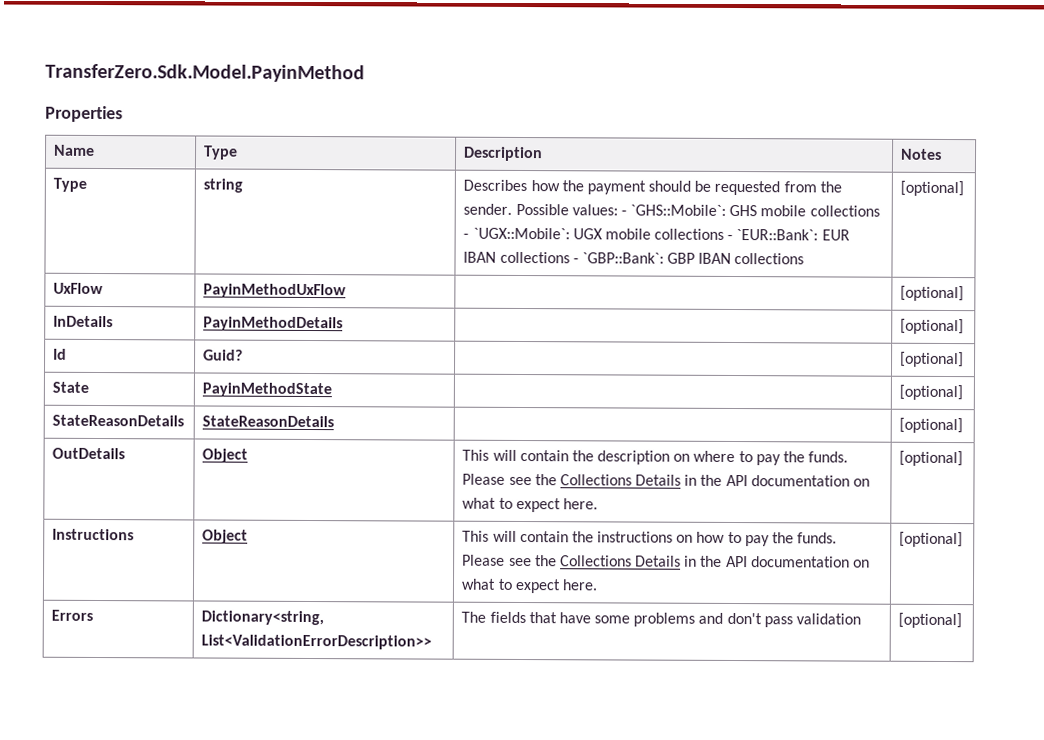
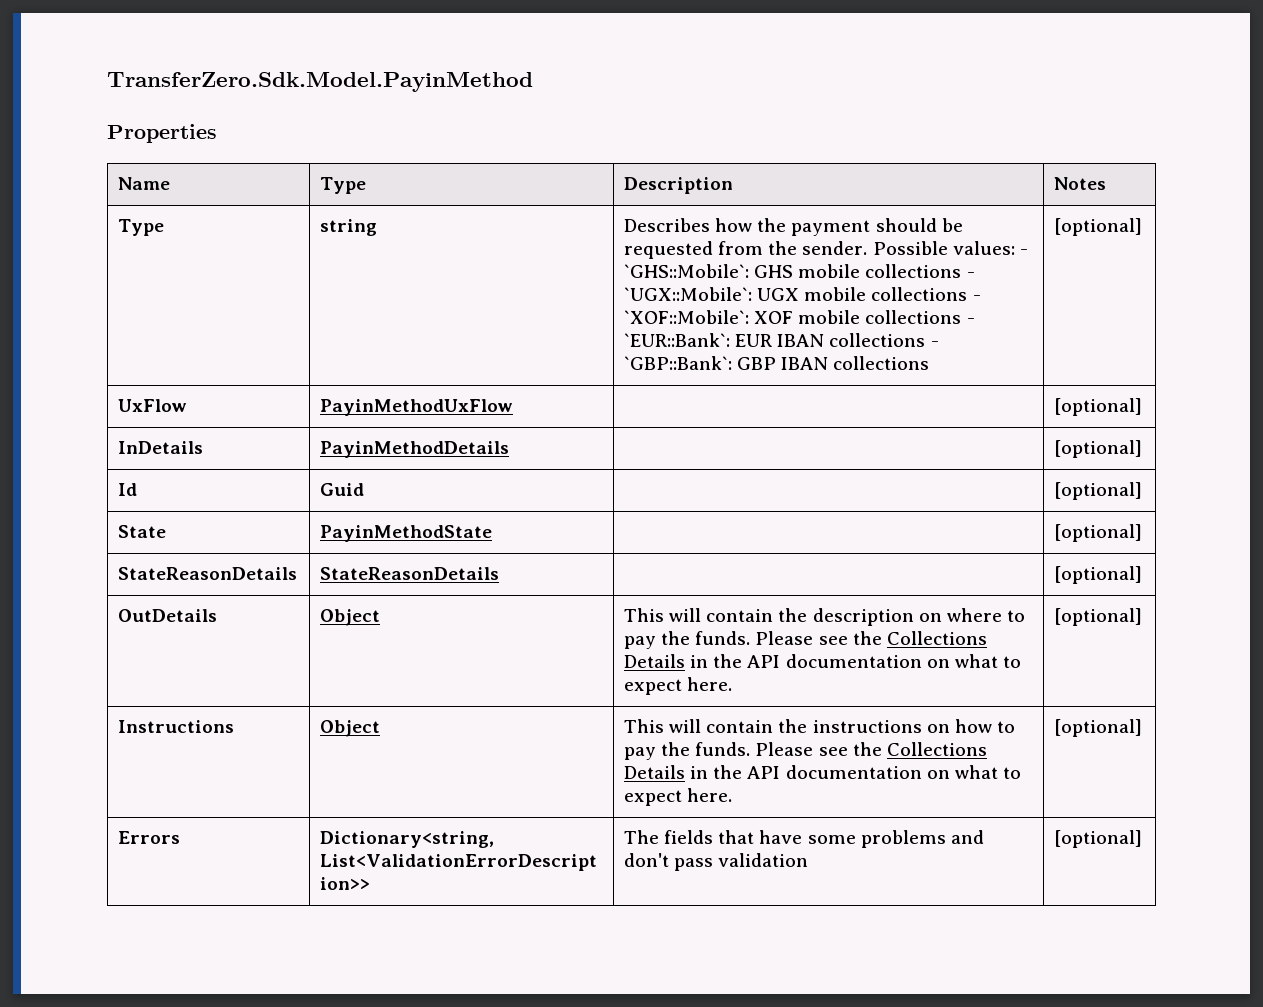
(734, 237) none -> [624,310,975,324] `XOF::Mobile`: XOF mobile collections -
[203,349,244,361] Guid? -> [320,483,365,496] Guid

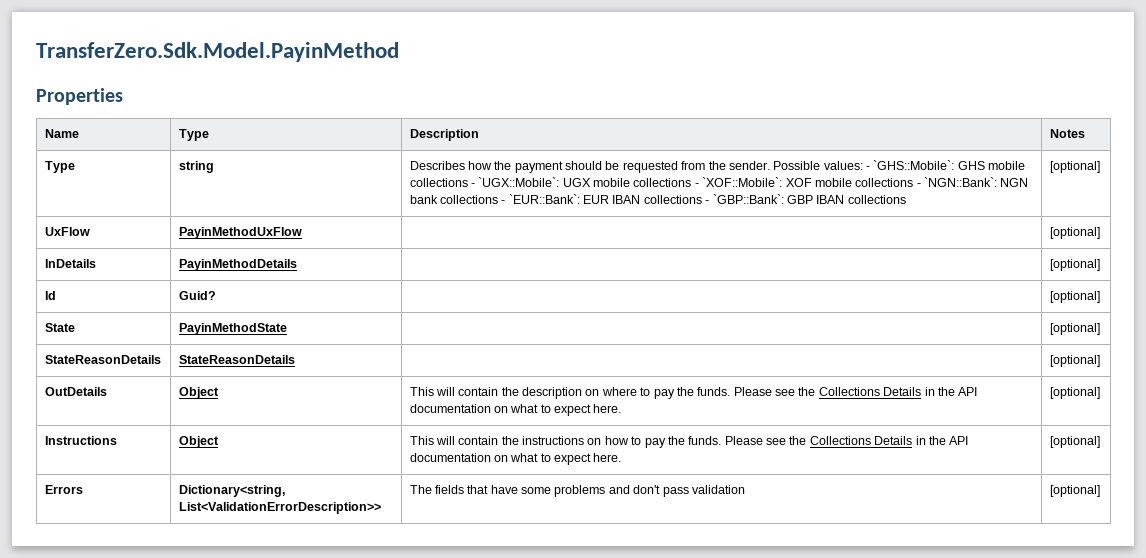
(975, 321) none -> [924,177,1029,187] [409,195,506,204] `NGN::Bank`: NGN bank collections -
[320,483,365,496] Guid -> [178,291,216,300] Guid?

